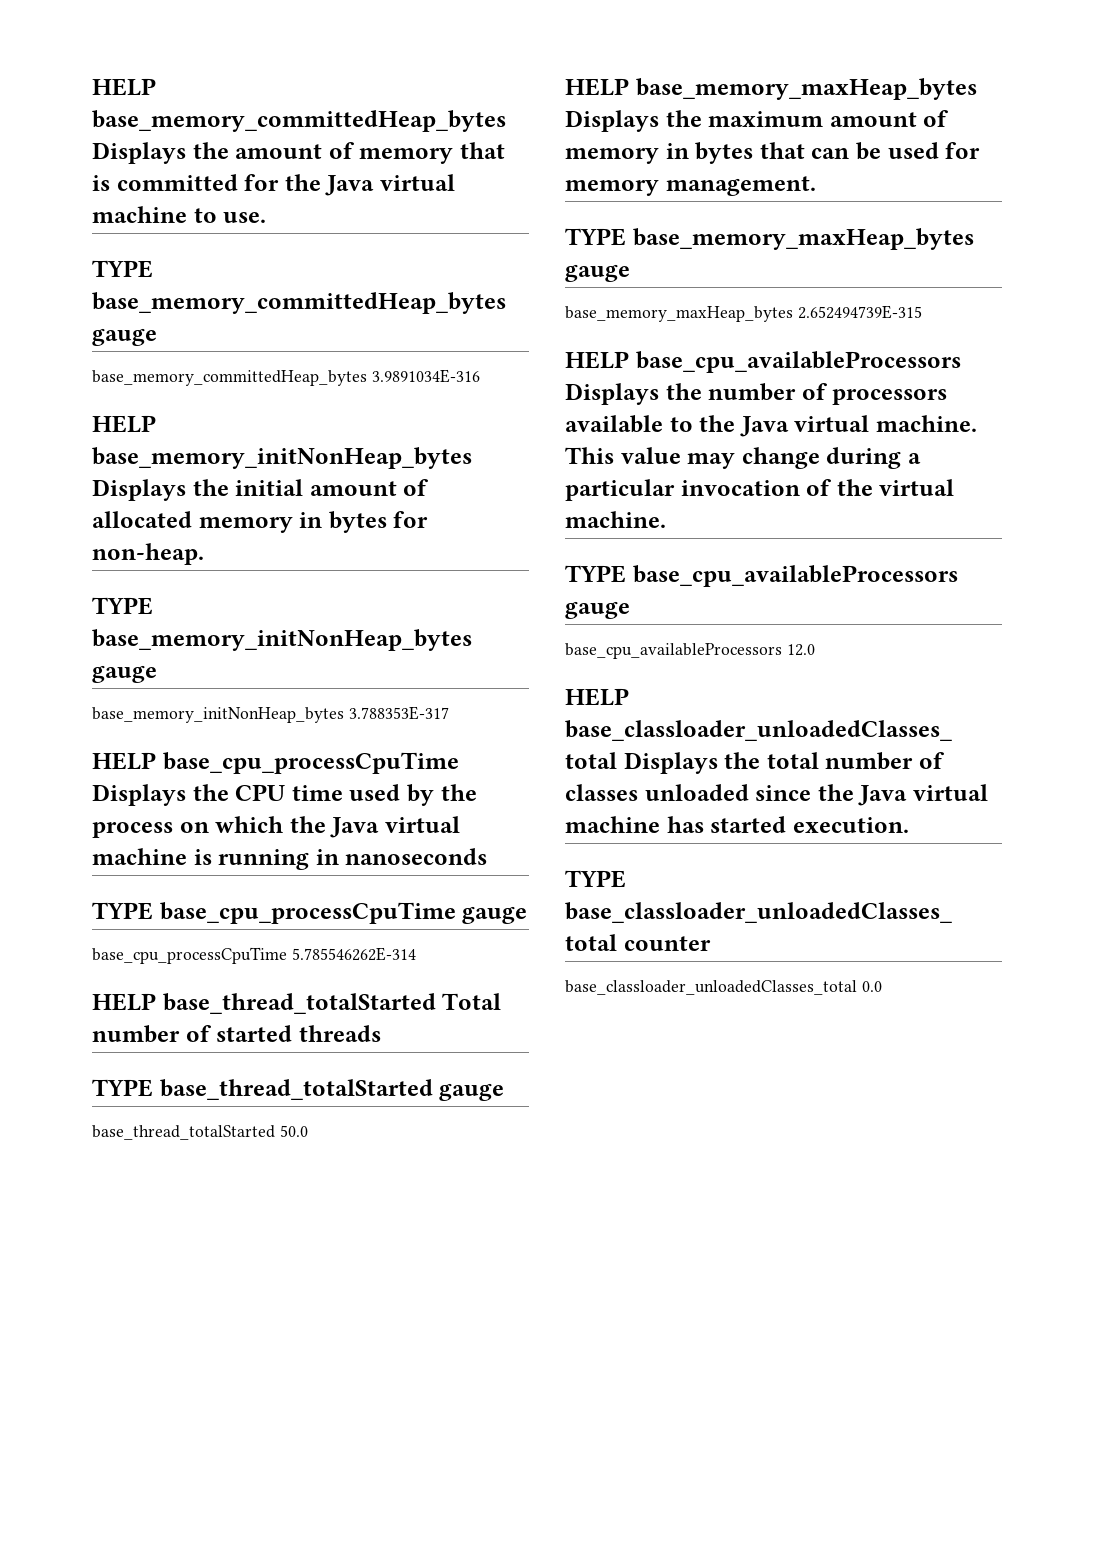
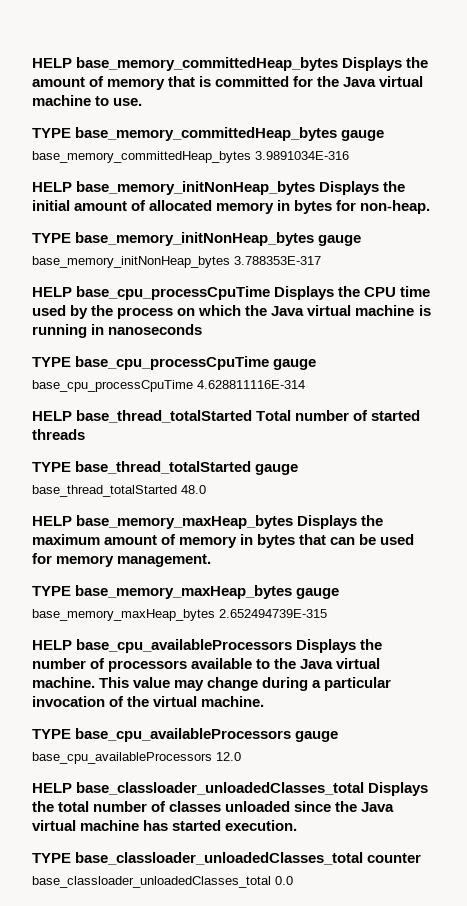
[291,947,416,961] 5.785546262E-314 -> [197,380,305,389] 4.628811116E-314
[279,1125,308,1137] 50.0 -> [181,485,206,494] 48.0

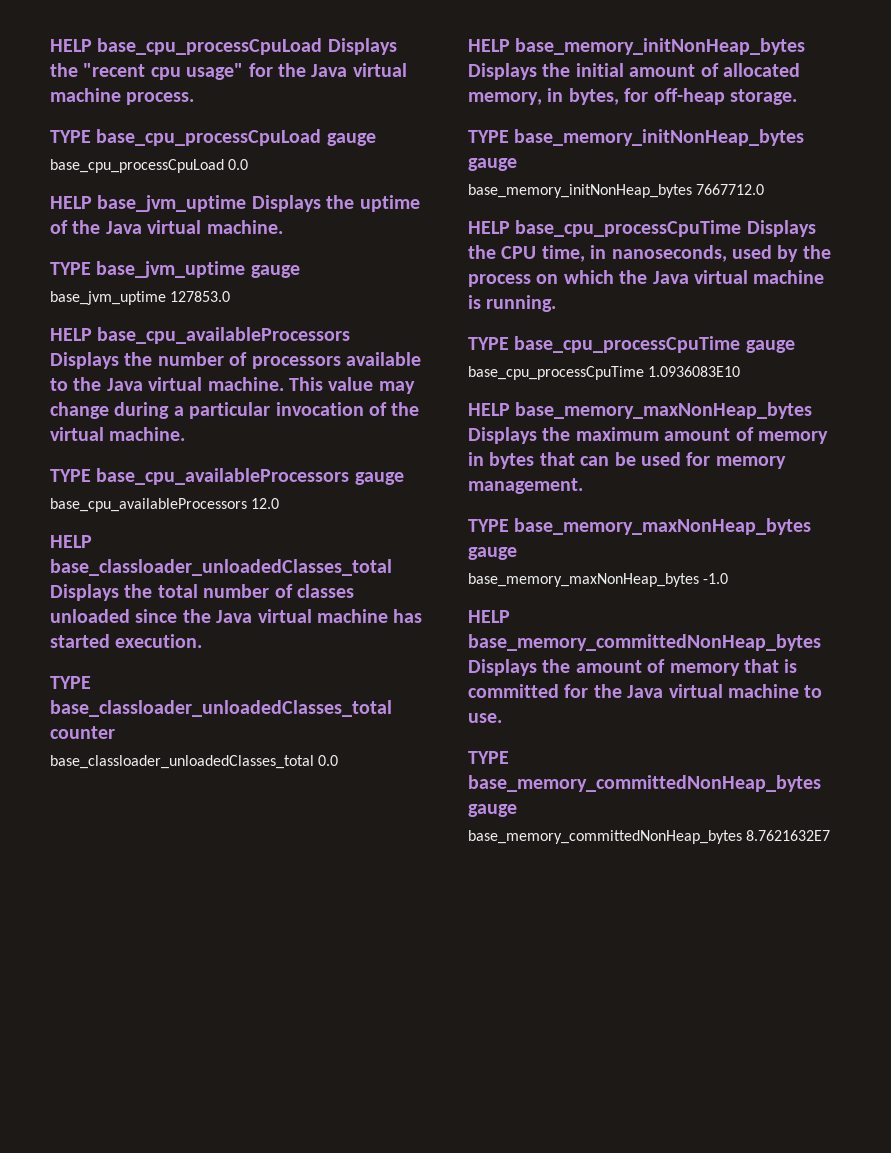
[32,57,429,71] [32,76,424,90] [32,95,143,106] [32,127,385,141] [32,151,349,163] [32,181,406,195] [32,200,431,214] [32,232,362,246] [32,256,321,268] [32,286,431,300] [32,305,431,319] [32,324,203,338] [32,356,317,370] [32,380,305,392] [32,410,421,423] [32,429,85,440] [32,461,299,475] [32,485,206,497] [32,515,384,529] [32,534,415,548] [32,553,212,567] [32,585,340,599] [32,609,327,621] HELP base_memory_committedHeap_bytes Displays the amount of memory that is committed for the Java virtual machine to use. // TYPE base_memory_committedHeap_bytes gauge // base_memory_committedHeap_bytes 3.9891034E-316 // HELP base_memory_initNonHeap_bytes Displays the initial amount of allocated memory in bytes for non-heap. // TYPE base_memory_initNonHeap_bytes gauge // base_memory_initNonHeap_bytes 3.788353E-317 // HELP base_cpu_processCpuTime Displays the CPU time used by the process on which the Java virtual machine is running in nanoseconds // TYPE base_cpu_processCpuTime gauge // base_cpu_processCpuTime 4.628811116E-314 // HELP base_thread_totalStarted Total number of started threads // TYPE base_thread_totalStarted gauge // base_thread_totalStarted 48.0 // HELP base_memory_maxHeap_bytes Displays the maximum amount of memory in bytes that can be used for memory management. // TYPE base_memory_maxHeap_bytes gauge // base_memory_maxHeap_bytes 2.652494739E-315 -> [50,38,397,55] [50,63,407,80] [50,88,195,105] [50,129,376,146] [50,159,249,173] [50,195,420,212] [50,220,283,234] [50,261,300,278] [50,291,231,305] HELP base_cpu_processCpuLoad Displays the "recent cpu usage" for the Java virtual machine process. // TYPE base_cpu_processCpuLoad gauge // base_cpu_processCpuLoad 0.0 // HELP base_jvm_uptime Displays the uptime of the Java virtual machine. // TYPE base_jvm_uptime gauge // base_jvm_uptime 127853.0
(293, 880) none -> [468,38,806,55] [468,63,800,80] [468,88,797,105] [468,129,805,146] [468,158,517,171] [468,184,765,198] [468,220,816,237] [468,245,831,262] [468,270,825,287] [468,295,557,312] [468,336,795,353] [468,366,741,380] [468,402,813,419] [468,427,828,444] [468,452,786,469] [468,478,583,494] [468,518,812,535] [468,547,517,560] [468,573,729,587] [468,610,510,623] [468,634,821,651] [468,659,798,676] [468,684,823,698] [468,713,502,723] [468,751,509,764] [468,775,821,792] [468,804,517,817] [468,830,831,844] // HELP base_memory_initNonHeap_bytes Displays the initial amount of allocated memory, in bytes, for off-heap storage. // TYPE base_memory_initNonHeap_bytes gauge // base_memory_initNonHeap_bytes 7667712.0 // HELP base_cpu_processCpuTime Displays the CPU time, in nanoseconds, used by the process on which the Java virtual machine is running. // TYPE base_cpu_processCpuTime gauge // base_cpu_processCpuTime 1.0936083E10 // HELP base_memory_maxNonHeap_bytes Displays the maximum amount of memory in bytes that can be used for memory management. // TYPE base_memory_maxNonHeap_bytes gauge // base_memory_maxNonHeap_bytes -1.0 // HELP base_memory_committedNonHeap_bytes Displays the amount of memory that is committed for the Java virtual machine to use. // TYPE base_memory_committedNonHeap_bytes gauge // base_memory_committedNonHeap_bytes 8.7621632E7

